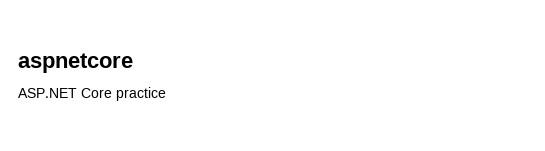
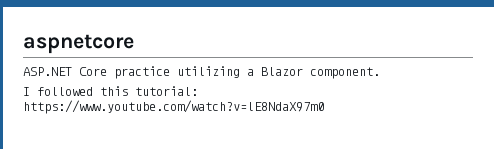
(166, 94) none -> [177,66,380,79] [23,86,198,96] [23,100,324,114] utilizing a Blazor component. // I followed this tutorial: https://www.youtube.com/watch?v=lE8NdaX97m0

